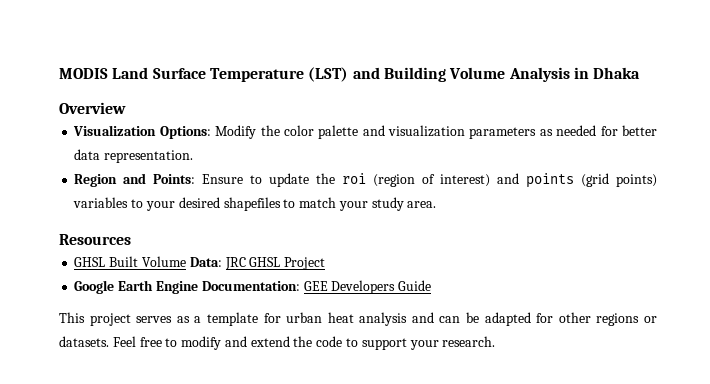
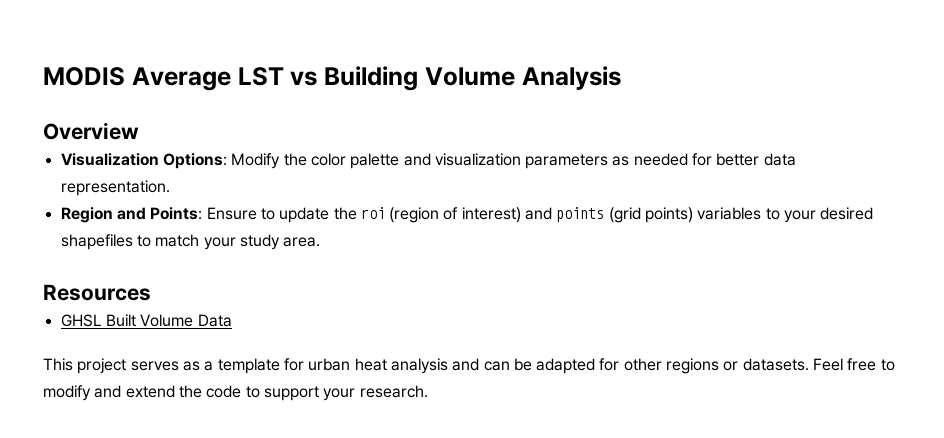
[112,67,380,82] Land Surface Temperature (LST) and -> [131,67,318,91] Average LST vs
[573,67,641,79] in Dhaka -> (621, 78) none
[189,257,326,270] [74,280,432,294] Data: JRC GHSL Project // Google Earth Engine Documentation: GEE Developers Guide -> [197,314,232,327] Data

